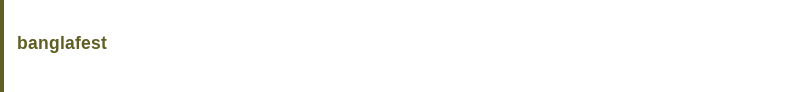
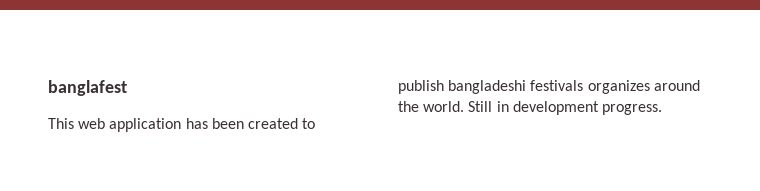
(107, 44) none -> [48,118,316,132] [398,80,700,94] [398,101,662,115] // This web application has been created to publish bangladeshi festivals organizes around the world. Still in development progress.

